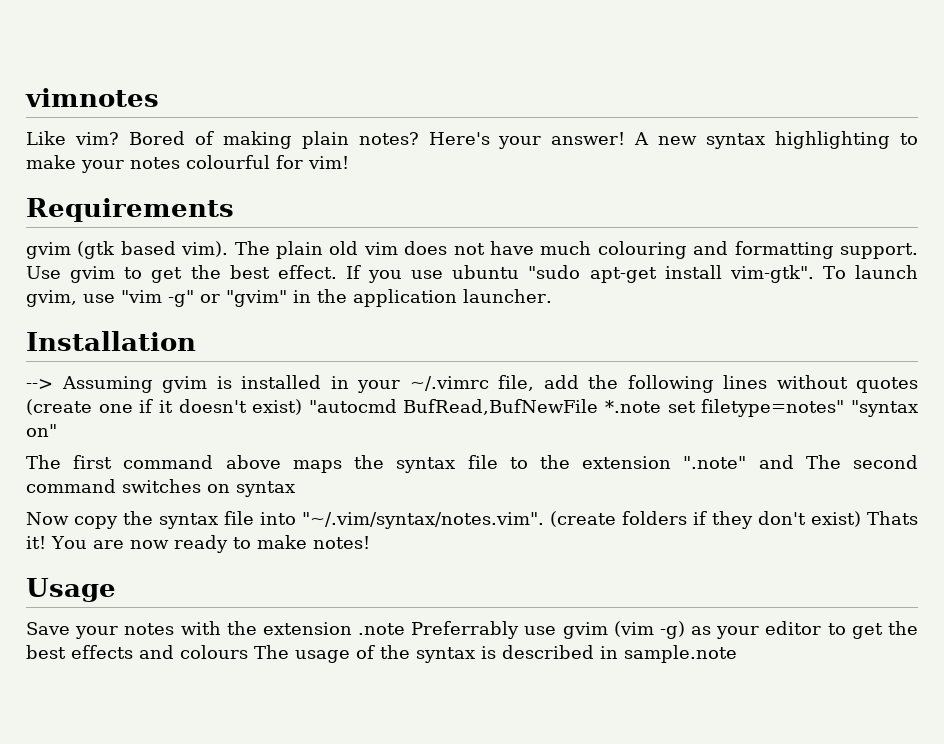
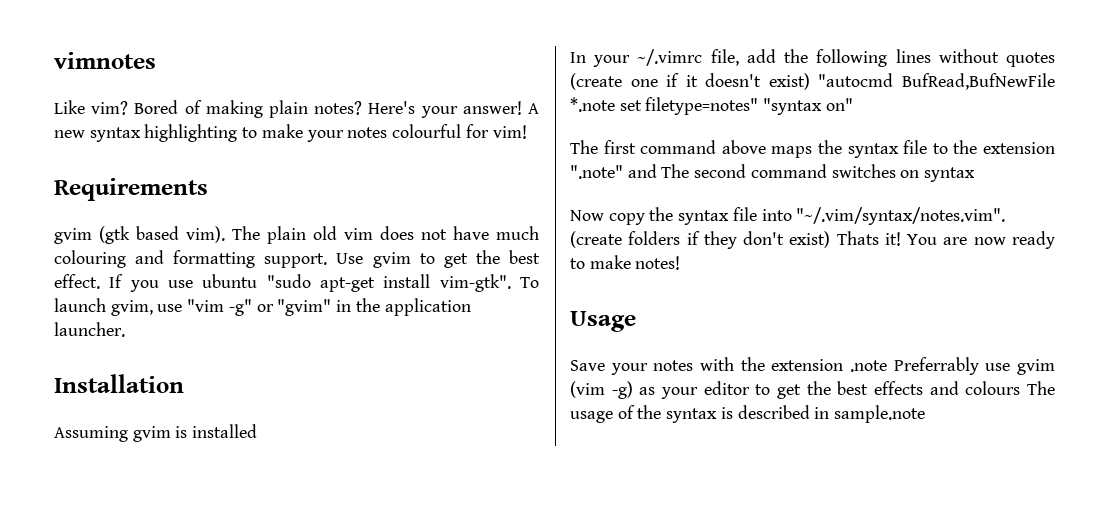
[26,379,53,389] --> -> (184, 383) none
[330,376,349,389] in -> [570,52,586,63] // In

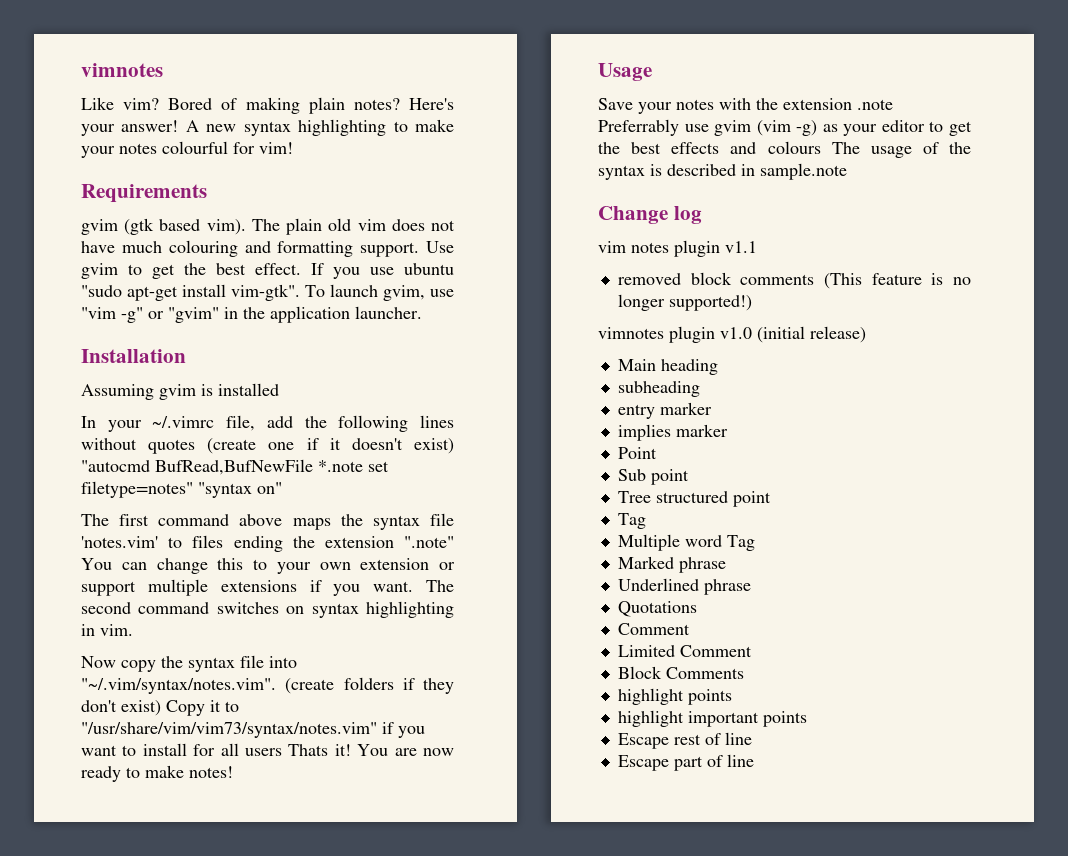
[932,140,1055,154] [570,164,657,179] to the extension ".note" and -> [81,535,454,552] [81,558,455,574] [81,579,414,596] 'notes.vim' to files ending the extension ".note" You can change this to your own extension or support multiple extensions if you want.
(976, 174) none -> [366,601,454,618] [81,624,133,636] highlighting in vim.
(831, 239) none -> [166,700,239,716] [81,722,425,738] [81,743,282,756] Copy it to "/usr/share/vim/vim73/syntax/notes.vim" if you want to install for all users
(926, 414) none -> [598,206,702,224] [598,240,757,257] [617,272,971,289] [617,294,752,311] [598,326,866,343] [617,359,718,375] [617,381,700,397] [617,402,712,419] [617,424,728,441] [617,447,657,459] [617,469,689,485] [617,491,771,507] [617,513,646,529] [617,534,755,551] [617,556,726,573] [617,578,751,595] [617,601,697,617] [617,623,690,635] [617,645,752,657] [617,666,744,679] [617,688,732,705] [617,710,807,727] [617,732,752,749] [617,754,754,771] // Change log // vim notes plugin v1.1 // removed block comments (This feature is no longer supported!) // vimnotes plugin v1.0 (initial release) // Main heading // subheading // entry marker // implies marker // Point // Sub point // Tree structured point // Tag // Multiple word Tag // Marked phrase // Underlined phrase // Quotations // Comment // Limited Comment // Block Comments // highlight points // highlight important points // Escape rest of line // Escape part of line

